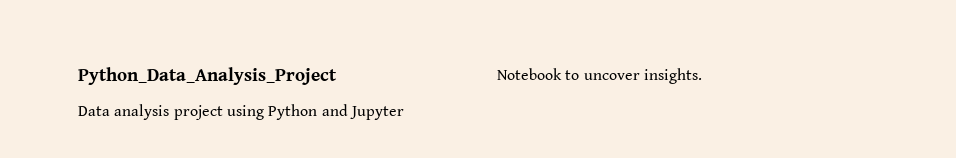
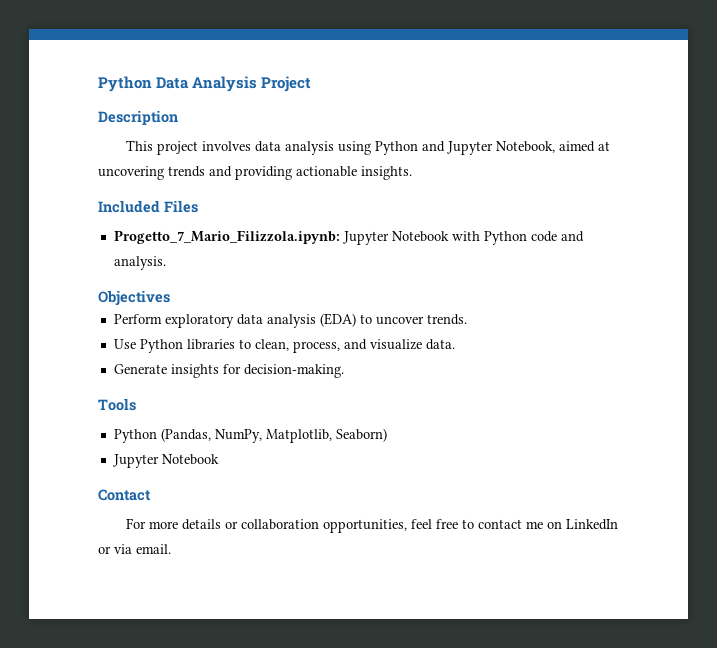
[78,67,337,85] [78,104,404,120] [497,68,702,84] Python_Data_Analysis_Project // Data analysis project using Python and Jupyter Notebook to uncover insights. -> [98,76,312,92] [98,110,178,125] [125,140,610,155] [98,166,412,180] [98,200,198,213] [113,230,584,245] [113,256,166,270] [98,290,170,306] [113,313,467,328] [113,339,455,353] [113,364,344,378] [98,398,136,411] [113,428,387,443] [112,454,219,468] [98,489,151,501] [125,518,618,533] [98,544,171,554] Python Data Analysis Project // Description // This project involves data analysis using Python and Jupyter Notebook, aimed at uncovering trends and providing actionable insights. // Included Files // Progetto_7_Mario_Filizzola.ipynb: Jupyter Notebook with Python code and analysis. // Objectives // Perform exploratory data analysis (EDA) to uncover trends. // Use Python libraries to clean, process, and visualize data. // Generate insights for decision-making. // Tools // Python (Pandas, NumPy, Matplotlib, Seaborn) // Jupyter Notebook // Contact // For more details or collaboration opportunities, feel free to contact me on LinkedIn or via email.

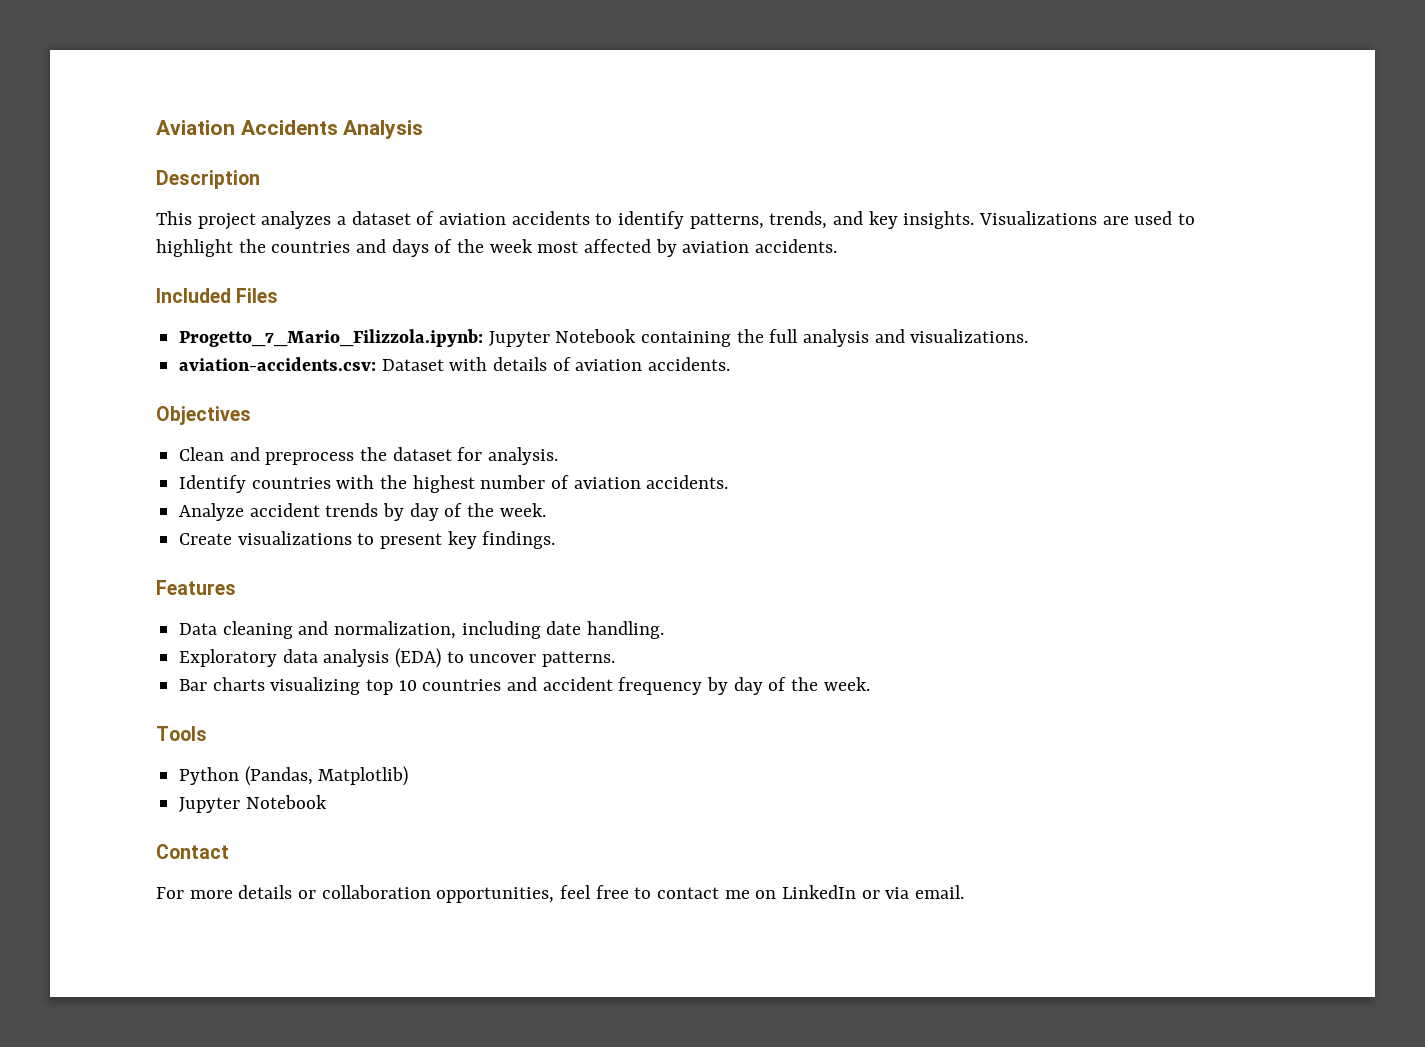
[98,76,190,92] Python Data -> [156,120,338,135] Aviation Accidents
[261,76,312,92] Project -> (424, 129) none
[201,141,610,155] [98,166,412,180] involves data analysis using Python and Jupyter Notebook, aimed at uncovering trends and providing actionable insights. -> [261,211,1196,229] [156,239,838,257] analyzes a dataset of aviation accidents to identify patterns, trends, and key insights. Visualizations are used to highlight the countries and days of the week most affected by aviation accidents.
[451,231,584,245] [113,256,166,270] [98,290,170,306] [113,314,234,328] with Python code and analysis. // Objectives // Perform exploratory -> [641,329,1029,347] [179,357,731,371] [156,406,251,425] [179,447,559,465] [179,475,729,493] [179,503,546,521] [179,531,556,549] [156,580,236,595] [179,621,665,639] [179,649,278,667] containing the full analysis and visualizations. // aviation-accidents.csv: Dataset with details of aviation accidents. // Objectives // Clean and preprocess the dataset for analysis. // Identify countries with the highest number of aviation accidents. // Analyze accident trends by day of the week. // Create visualizations to present key findings. // Features // Data cleaning and normalization, including date handling. // Exploratory
[426,314,467,325] [113,339,455,353] [113,364,344,378] trends. // Use Python libraries to clean, process, and visualize data. // Generate insights for decision-making. -> [542,651,616,667] [179,677,870,695] patterns. // Bar charts visualizing top 10 countries and accident frequency by day of the week.
[214,428,387,443] NumPy, Matplotlib, Seaborn) -> [318,766,409,786] Matplotlib)

